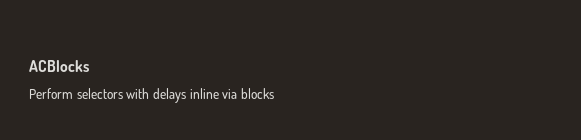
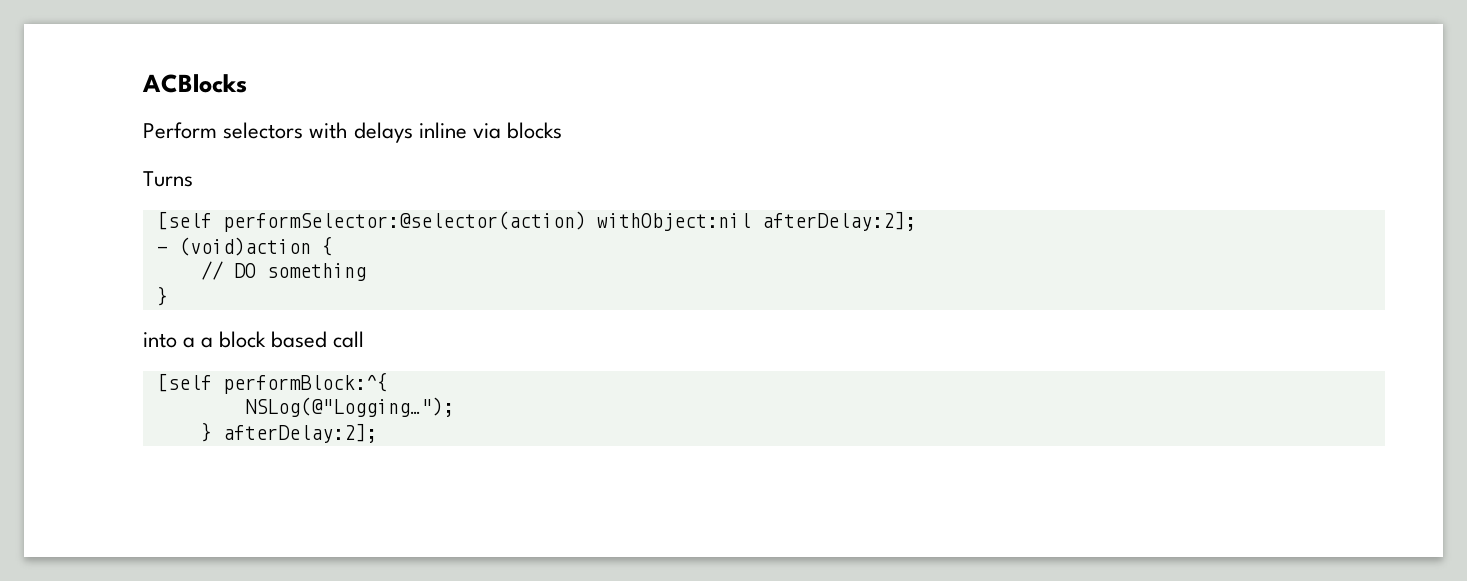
(274, 93) none -> [143,171,193,187] [156,211,916,232] [156,236,333,256] [200,261,366,281] [156,286,168,306] [143,331,365,348] [156,372,388,394] [244,397,454,417] [200,422,377,443] // Turns // [self performSelector:@selector(action) withObject:nil afterDelay:2]; // - (void)action { // // DO something // } // into a a block based call // [self performBlock:^{ // NSLog(@"Logging…"); // } afterDelay:2];

